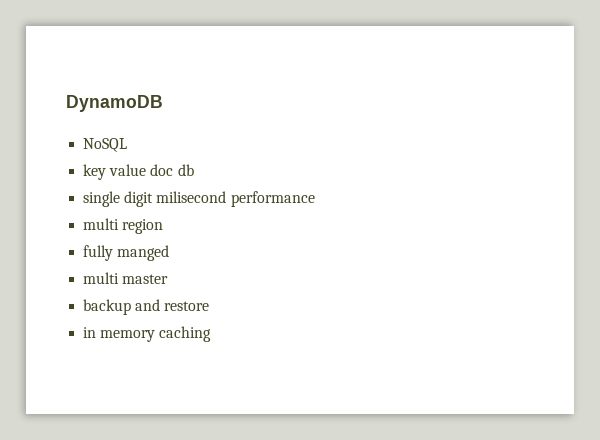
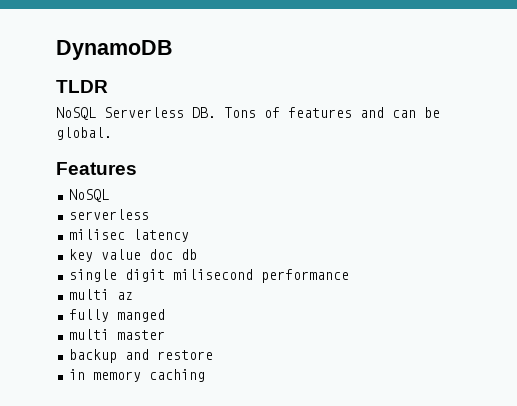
[83,138,128,152] // NoSQL -> [56,80,108,93] [56,107,440,120] [56,127,112,140] [56,162,137,175] [68,189,109,202] [68,209,149,220] [68,229,189,242] // TLDR // NoSQL Serverless DB. Tons of features and can be global. // Features // NoSQL // serverless // milisec latency
[122,219,164,234] region -> [116,292,133,300] az

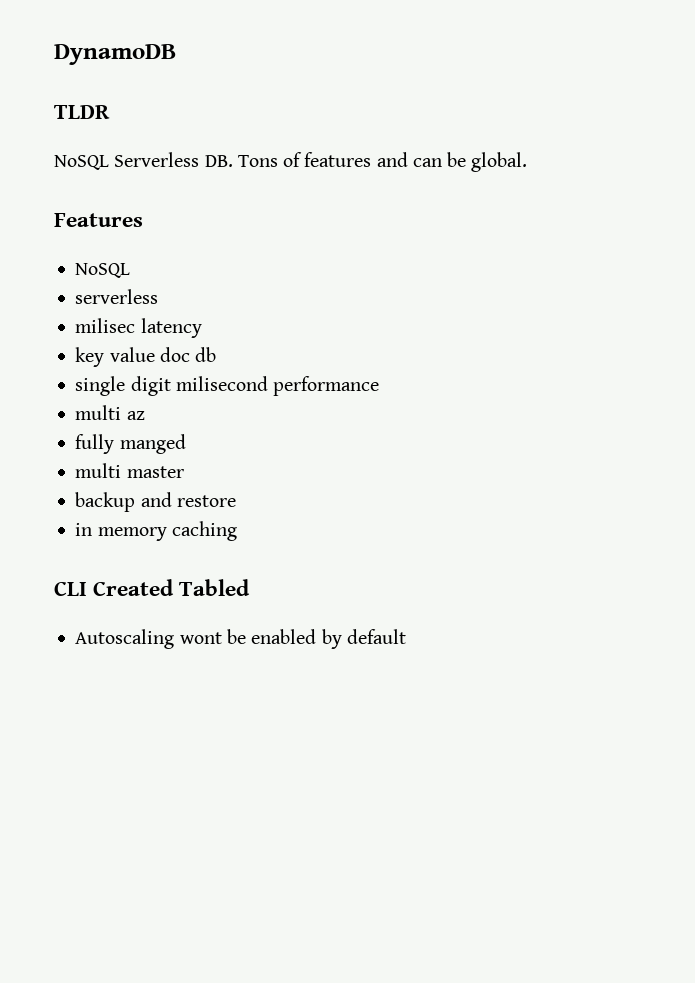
(205, 375) none -> [54,579,251,596] [75,629,406,649] // CLI Created Tabled // Autoscaling wont be enabled by default

